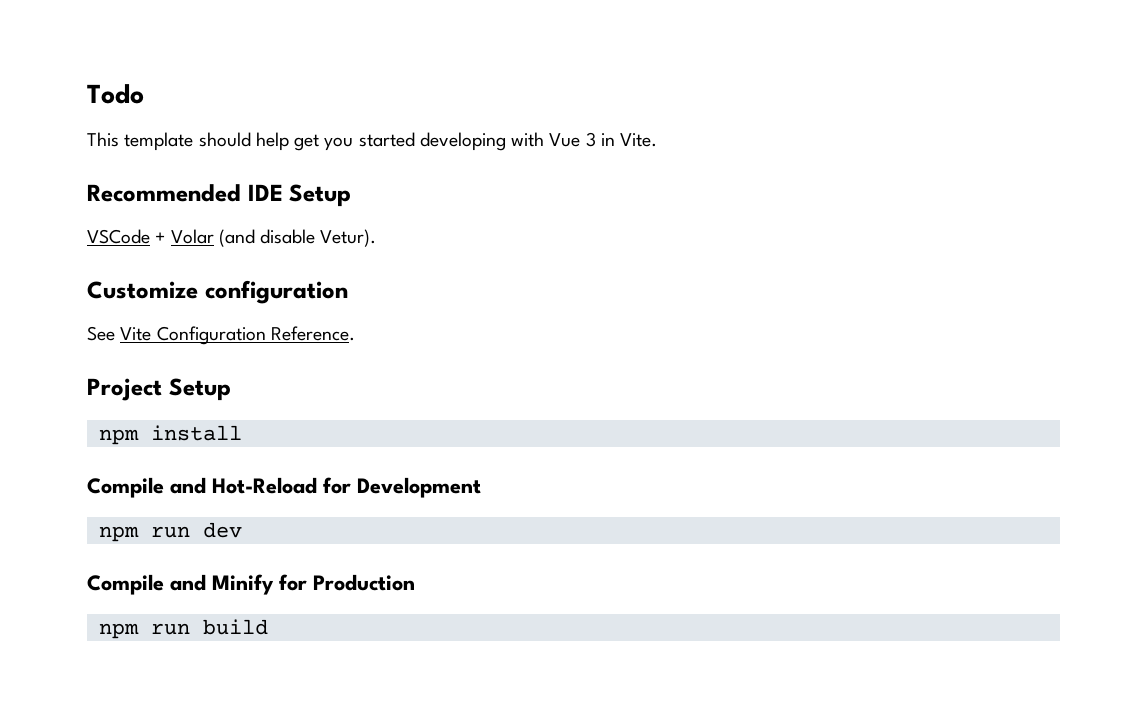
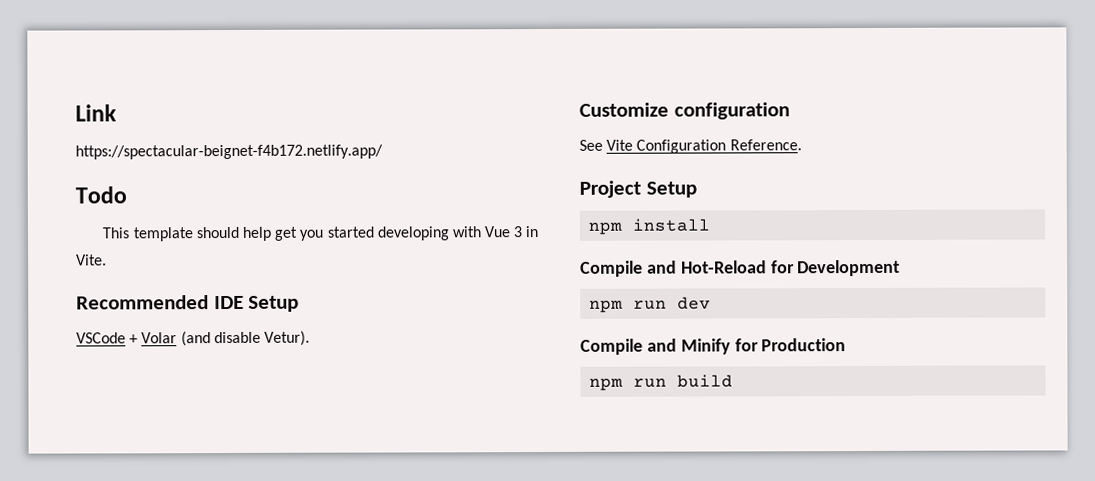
(87, 94) none -> [75,104,117,122] [75,144,383,160] Link // https://spectacular-beignet-f4b172.netlify.app/ //

